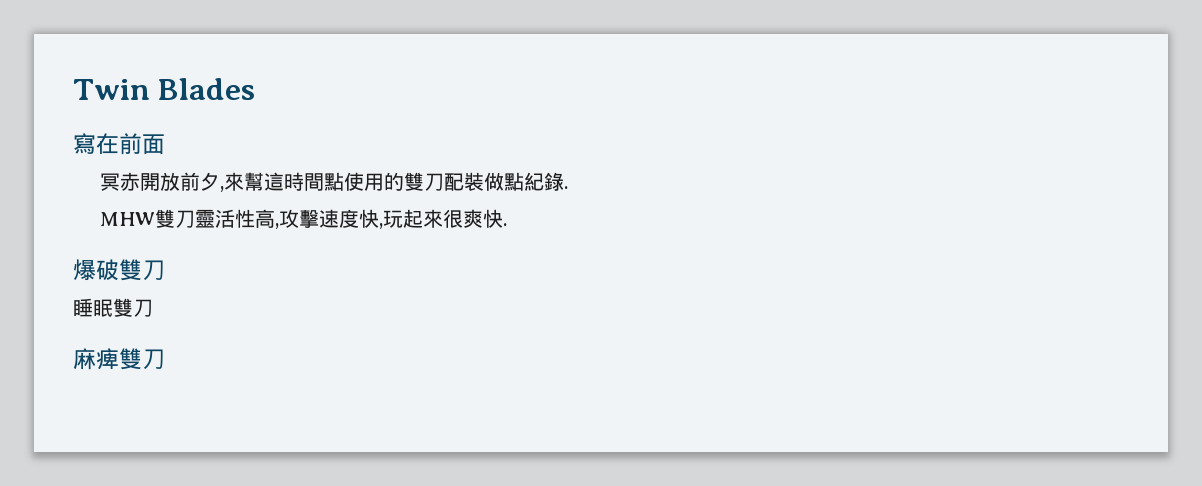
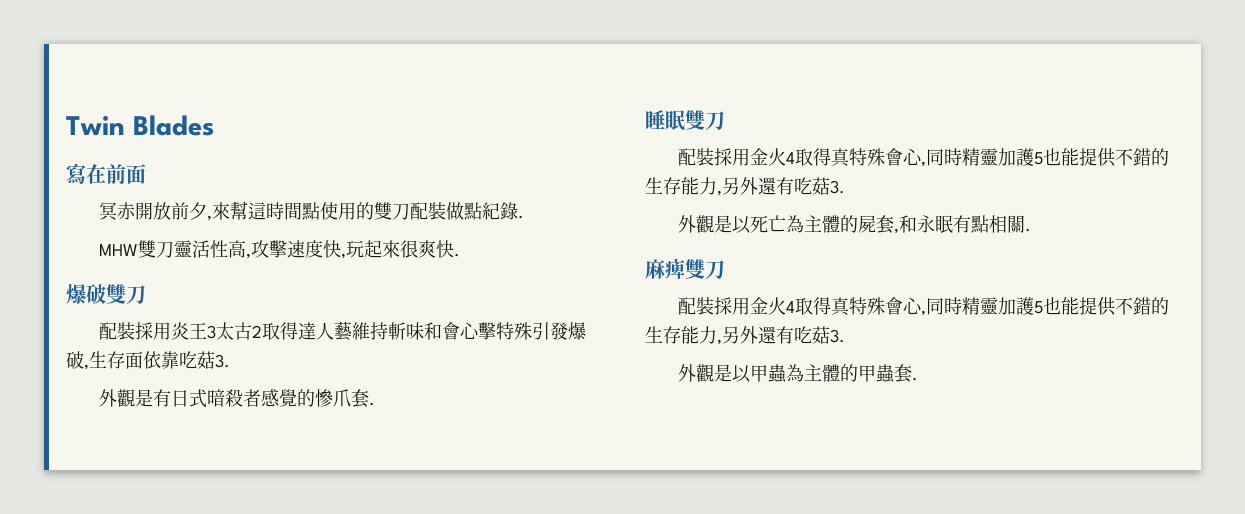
[73,298,153,317] [73,348,165,370] 睡眠雙刀 // 麻痺雙刀 -> [99,321,587,341] [66,351,230,370] [99,389,376,408] [645,110,725,131] [678,148,1170,167] [645,177,845,196] [678,215,1032,234] [645,259,725,280] [678,297,1170,316] [645,326,845,345] [678,364,919,383] 配裝採用炎王3太古2取得達人藝維持斬味和會心擊特殊引發爆破,生存面依靠吃菇3. // 外觀是有日式暗殺者感覺的慘爪套. // 睡眠雙刀 // 配裝採用金火4取得真特殊會心,同時精靈加護5也能提供不錯的生存能力,另外還有吃菇3. // 外觀是以死亡為主體的屍套,和永眠有點相關. // 麻痺雙刀 // 配裝採用金火4取得真特殊會心,同時精靈加護5也能提供不錯的生存能力,另外還有吃菇3. // 外觀是以甲蟲為主體的甲蟲套.

